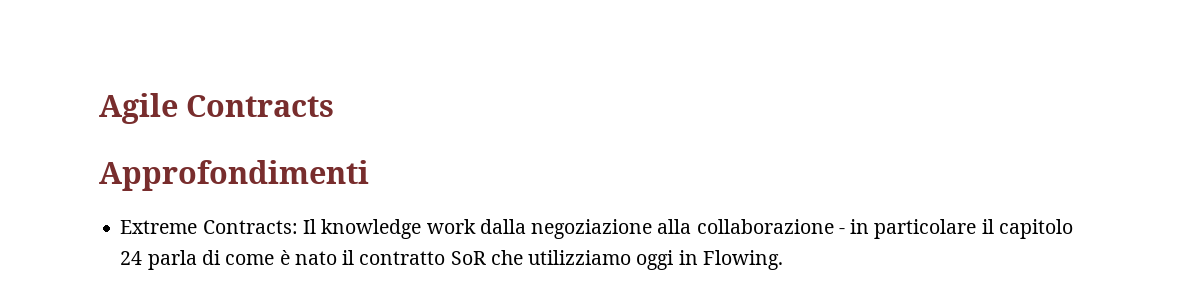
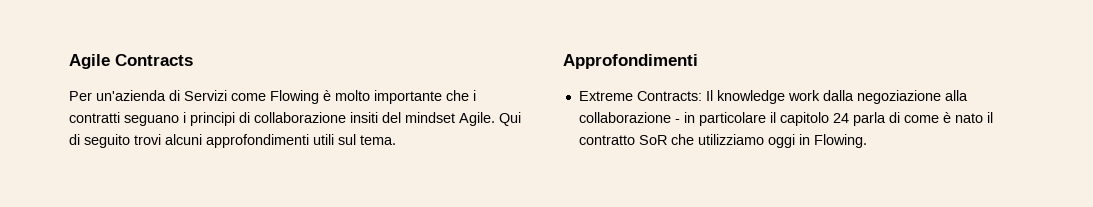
(335, 106) none -> [69,90,476,104] [69,112,521,126] [69,134,396,148] // Per un'azienda di Servizi come Flowing è molto importante che i contratti seguano i principi di collaborazione insiti del mindset Agile. Qui di seguito trovi alcuni approfondimenti utili sul tema.

